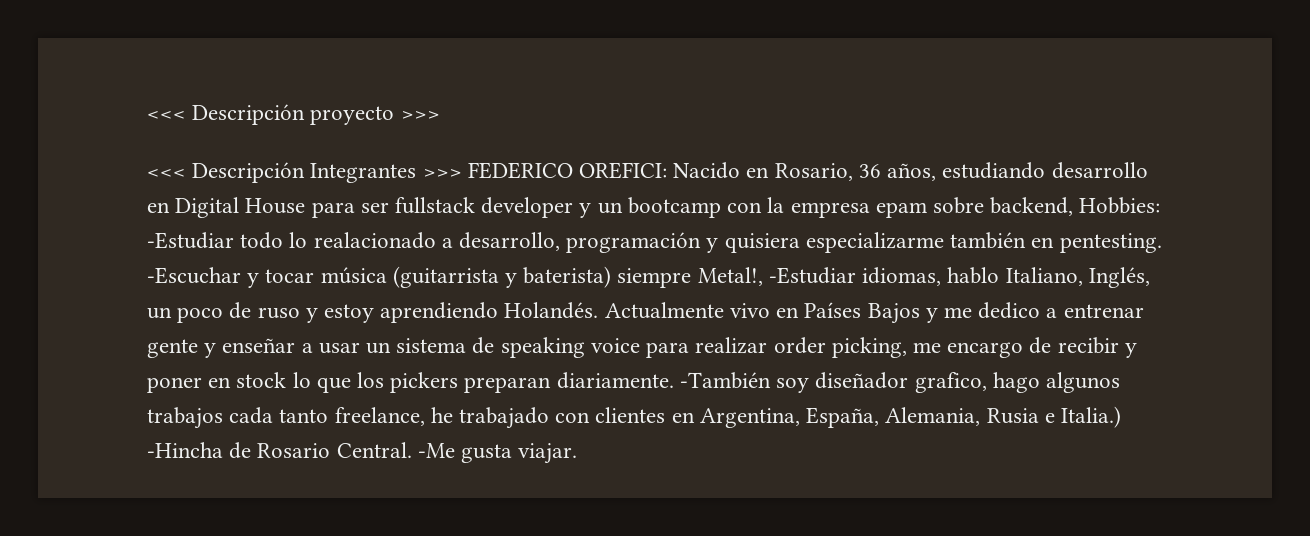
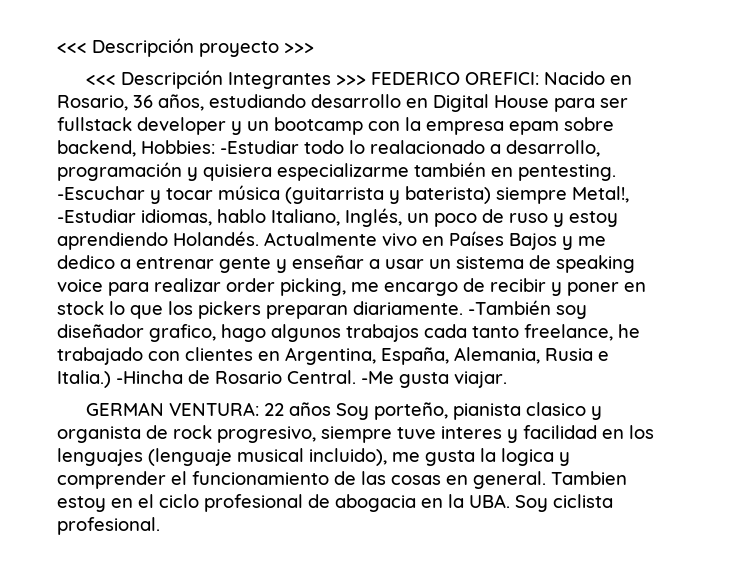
(578, 453) none -> [85,402,602,420] [57,425,654,443] [57,448,570,466] [57,471,627,489] [57,494,613,512] [57,517,160,535] // GERMAN VENTURA: 22 años Soy porteño, pianista clasico y organista de rock progresivo, siempre tuve interes y facilidad en los lenguajes (lenguaje musical incluido), me gusta la logica y comprender el funcionamiento de las cosas en general. Tambien estoy en el ciclo profesional de abogacia en la UBA. Soy ciclista profesional.

